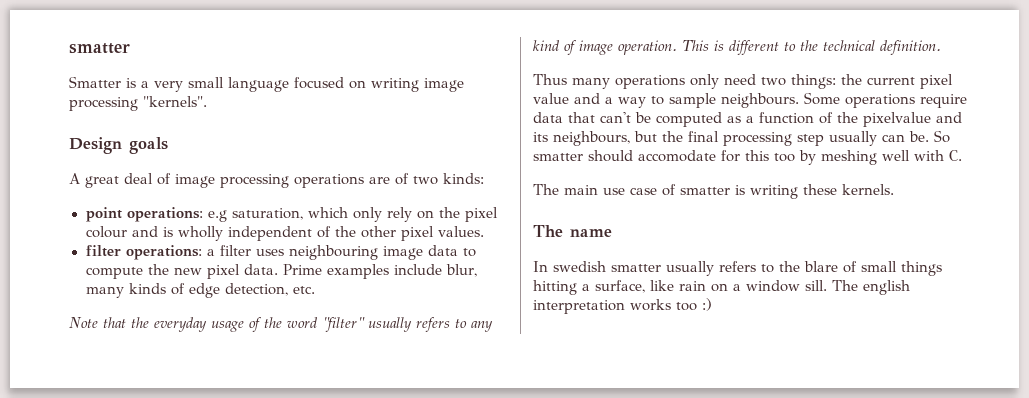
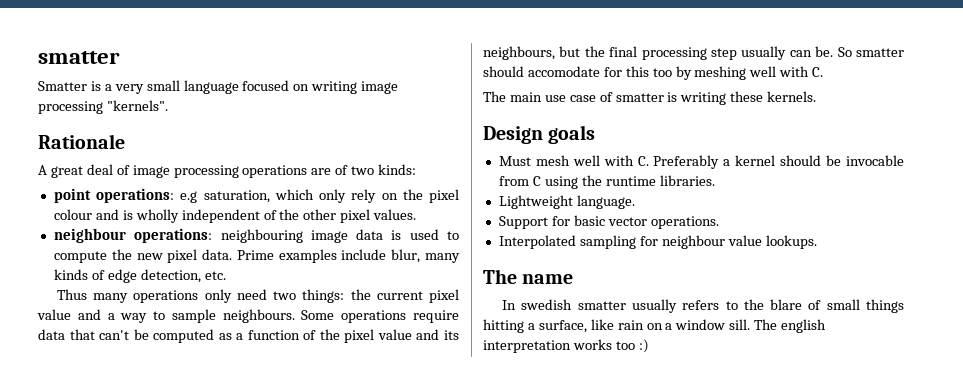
[69,137,168,154] Design goals -> [38,134,125,149] Rationale
[85,245,284,260] filter operations: a filter uses -> [53,228,213,243] neighbour operations:
(458, 250) none -> [391,229,439,240] is used
[69,317,493,332] [533,40,941,55] // Note that the everyday usage of the word "filter" usually refers to any kind of image operation. This is different to the technical definition. -> (226, 275) none
[863,112,931,127] pixelvalue -> [344,329,412,343] pixel value
(894, 189) none -> [483,125,596,144] [498,155,905,169] [498,175,715,189] [498,195,635,209] [498,215,719,229] [498,235,817,249] // Design goals // Must mesh well with C. Preferably a kernel should be invocable from C using the runtime libraries. // Lightweight language. // Support for basic vector operations. // Interpolated sampling for neighbour value lookups.

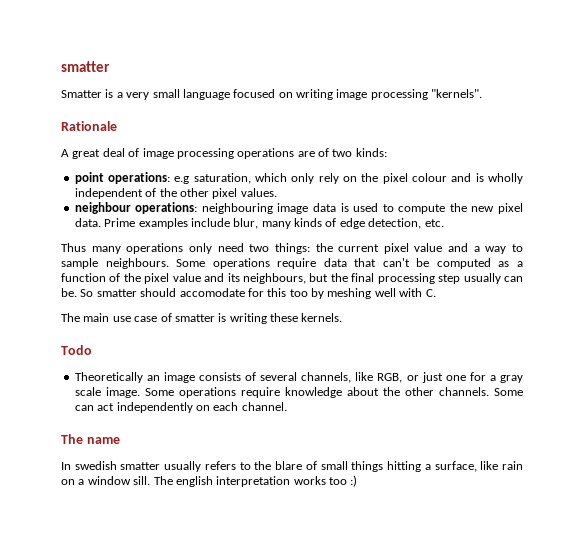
[483,125,596,144] [498,155,905,169] [498,175,715,189] [498,195,635,209] [498,215,719,229] [498,235,817,249] Design goals // Must mesh well with C. Preferably a kernel should be invocable from C using the runtime libraries. // Lightweight language. // Support for basic vector operations. // Interpolated sampling for neighbour value lookups. -> [61,345,92,355] [74,372,524,383] [74,387,523,398] [74,402,287,413] Todo // Theoretically an image consists of several channels, like RGB, or just one for a gray scale image. Some operations require knowledge about the other channels. Some can act independently on each channel.

